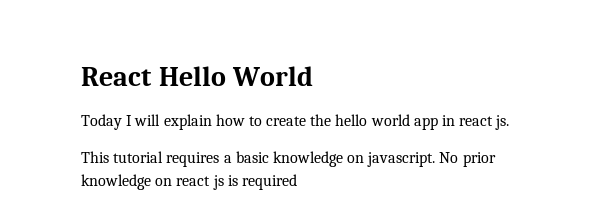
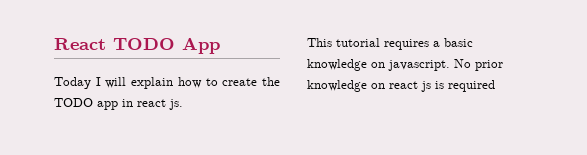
[158,66,314,86] Hello World -> [113,37,220,54] TODO App
[335,114,410,126] hello world -> [54,98,93,107] TODO

